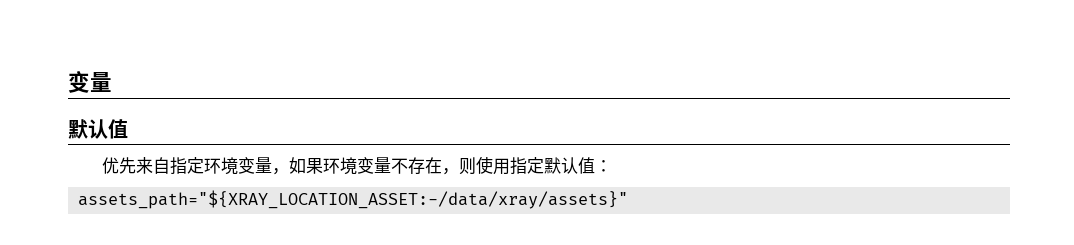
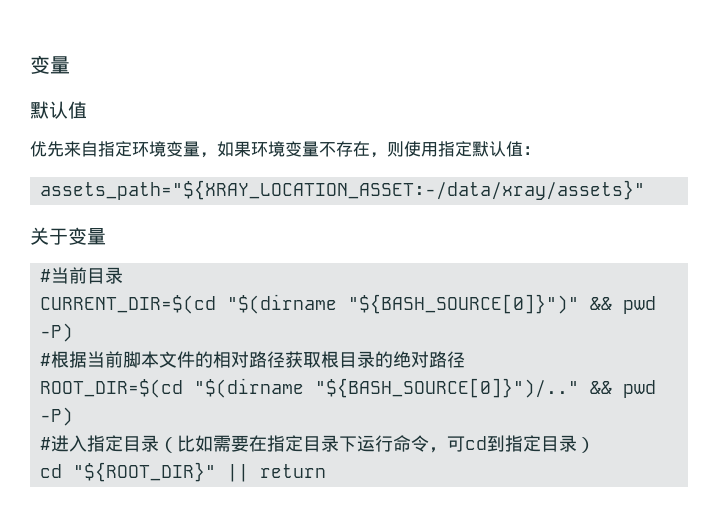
(629, 199) none -> [30,227,106,245] [40,267,124,284] [40,294,657,314] [40,323,74,342] [40,351,466,368] [40,378,657,398] [40,407,74,426] [40,435,596,453] [40,462,327,482] // 关于变量 // #当前目录 // CURRENT_DIR=$(cd "$(dirname "${BASH_SOURCE[0]}")" && pwd -P) // #根据当前脚本文件的相对路径获取根目录的绝对路径 // ROOT_DIR=$(cd "$(dirname "${BASH_SOURCE[0]}")/.." && pwd -P) // #进入指定目录（比如需要在指定目录下运行命令，可cd到指定目录） // cd "${ROOT_DIR}" || return

